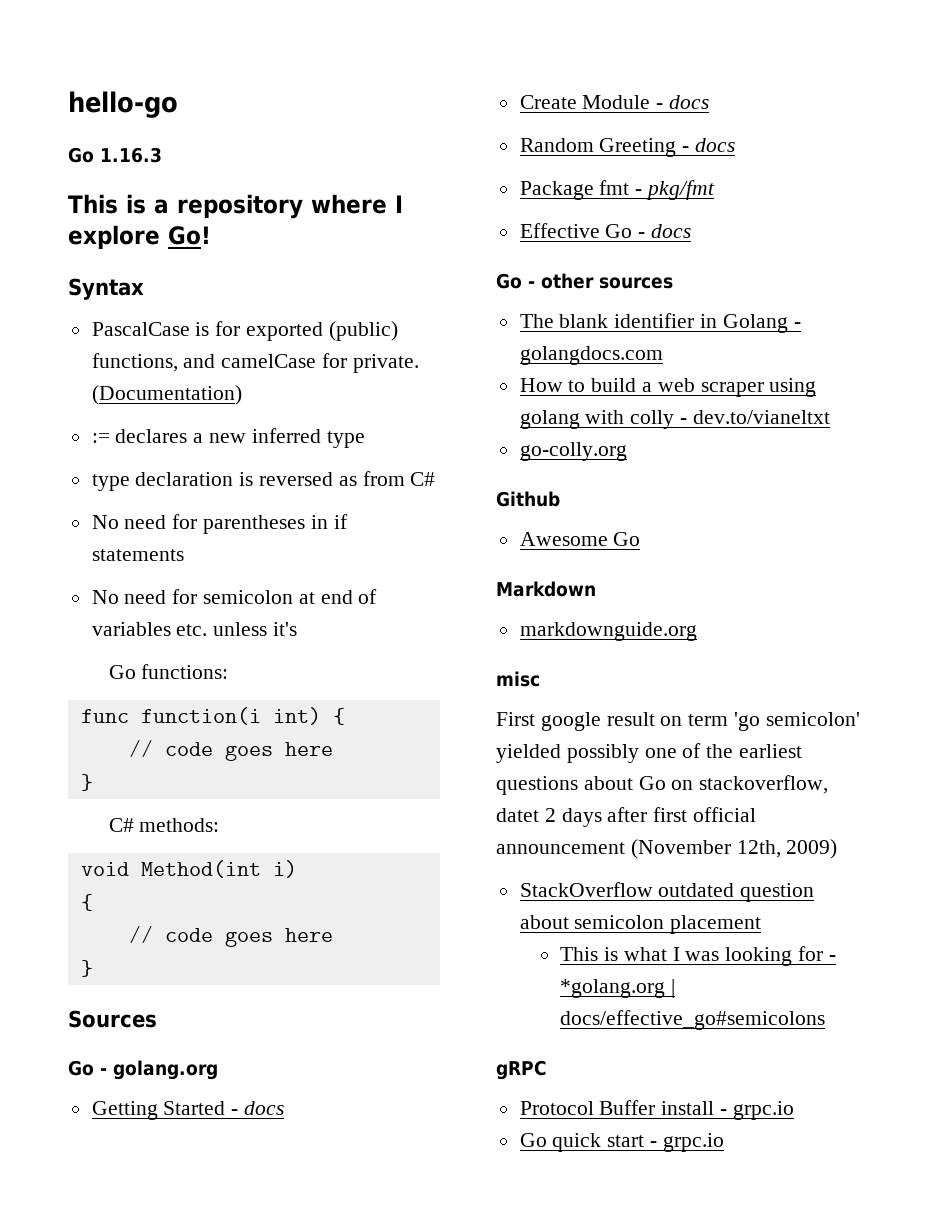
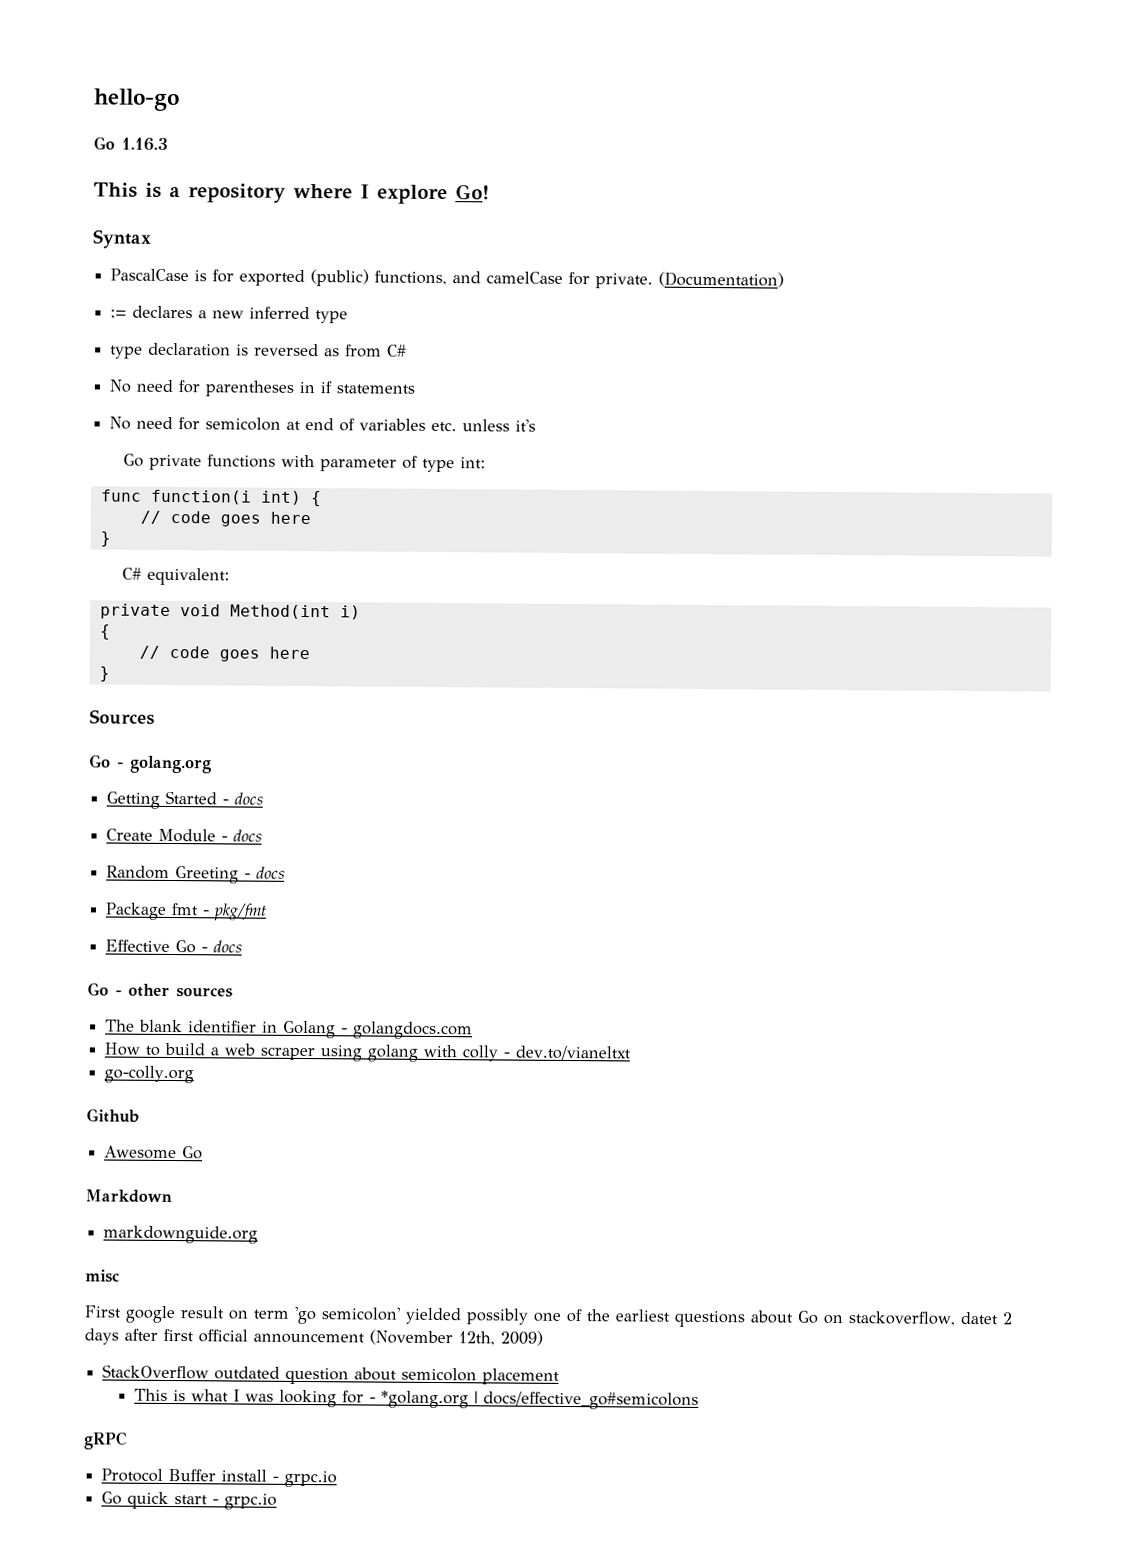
[141,664,229,679] functions: -> [148,454,486,473] private functions with parameter of type int:
[139,818,220,832] methods: // -> [146,567,230,586] [99,603,171,619] equivalent: // private

